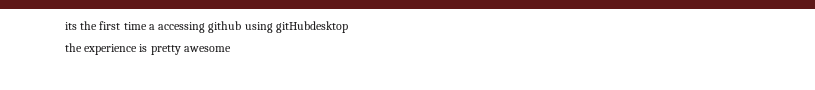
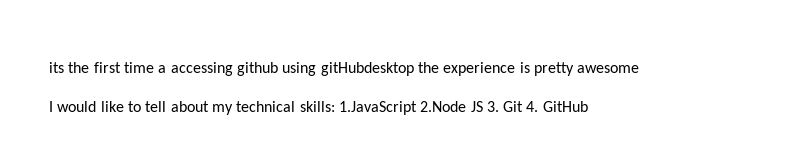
(348, 27) // -> (414, 69) none
(231, 49) none -> [49,101,588,115] // I would like to tell about my technical skills: 1.JavaScript 2.Node JS 3. Git 4. GitHub

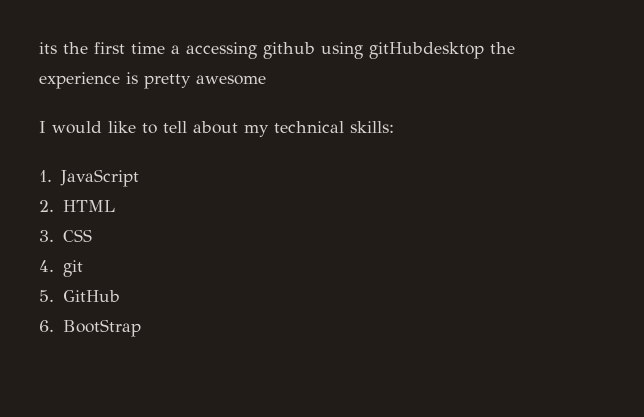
[338,101,539,115] 1.JavaScript 2.Node JS 3. Git 4. -> [39,169,140,187] [39,200,115,212] [39,229,92,242] [39,260,83,277] [39,290,54,302] // 1. JavaScript // 2. HTML // 3. CSS // 4. git // 5.
(588, 106) none -> [39,319,141,337] // 6. BootStrap

